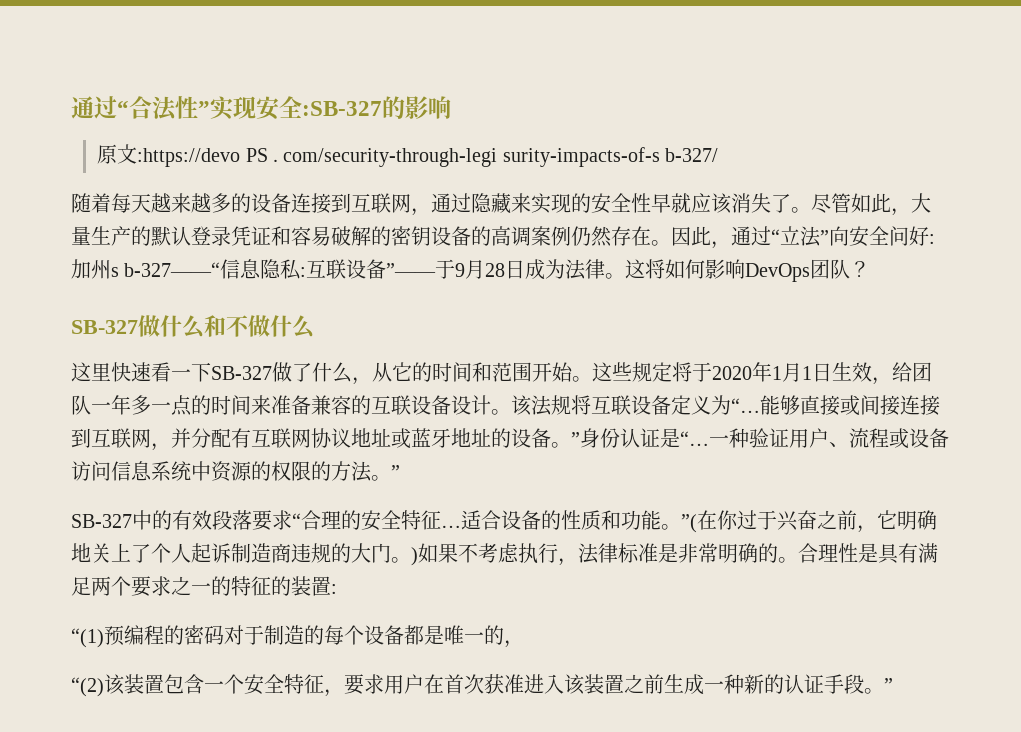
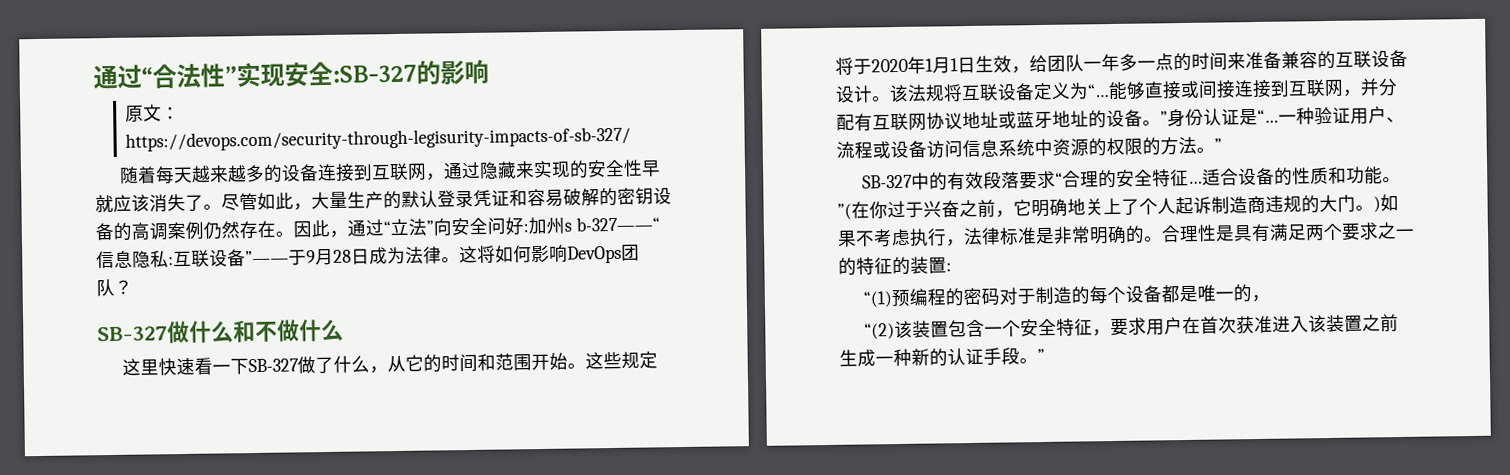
[137,147,719,167] :https://devo PS . com/security-through-legi surity-impacts-of-s b-327/ -> [161,107,181,120] [125,126,632,152] ：https://devops.com/security-through-legisurity-impacts-of-sb-327/

